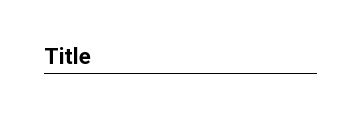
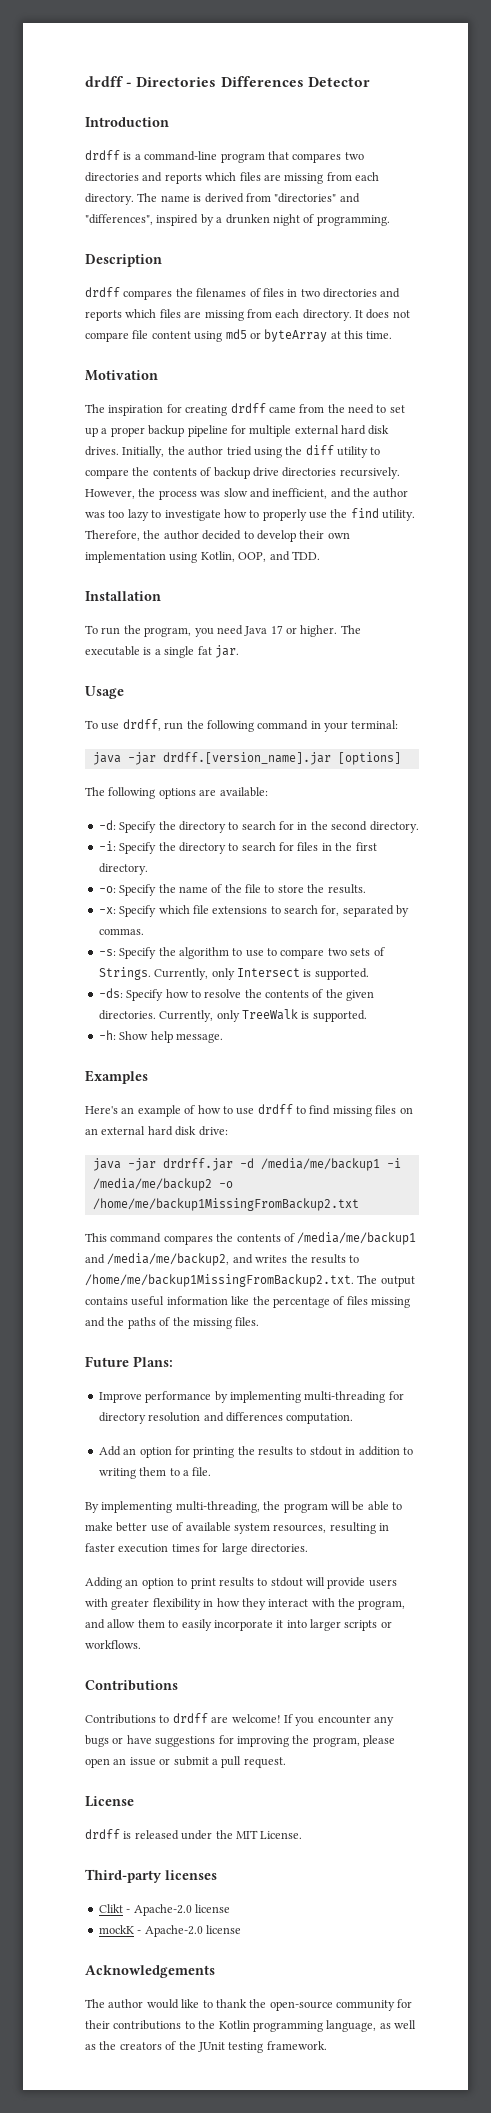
[44,47,91,64] Title -> [85,76,370,87] [85,117,169,127] [85,150,364,163] [85,172,379,184] [85,193,360,205] [85,214,390,226] [85,254,162,267] [85,287,401,300] [85,309,410,321] [85,329,393,342] [85,370,158,381] [85,403,405,416] [85,425,390,437] [85,445,381,458] [85,467,400,479] [85,488,409,500] [85,508,416,521] [85,530,350,542] [85,551,320,563] [85,591,161,601] [85,625,361,637] [85,645,239,658] [85,686,124,699] [85,719,399,732] [92,752,401,765] [85,787,268,799] [98,820,419,833] [98,841,377,854] [98,863,148,875] [98,884,366,896] [98,905,410,917] [98,928,144,935] [98,947,385,959] [98,967,369,980] [98,988,375,1001] [98,1009,367,1022] [98,1030,223,1043] [85,1070,148,1084] [85,1104,413,1117] [85,1126,228,1136] [92,1158,401,1171] [92,1178,233,1191] [92,1198,359,1211] [85,1232,417,1245] [85,1253,360,1266] [85,1274,415,1287] [85,1296,410,1308] [85,1317,260,1329] [85,1356,173,1367] [98,1391,404,1403] [98,1412,354,1424] [98,1446,413,1458] [98,1467,212,1479] [85,1501,402,1513] [85,1522,389,1534] [85,1543,308,1555] [85,1577,397,1589] [85,1598,406,1610] [85,1619,392,1631] [85,1640,141,1649] [85,1680,178,1691] [85,1713,394,1726] [85,1735,395,1747] [85,1756,286,1768] [85,1796,134,1807] [85,1829,303,1840] [85,1869,217,1883] [98,1904,230,1916] [98,1925,241,1937] [85,1965,215,1978] [85,1999,413,2011] [85,2020,416,2032] [85,2041,327,2053] drdff - Directories Differences Detector // Introduction // drdff is a command-line program that compares two directories and reports which files are missing from each directory. The name is derived from "directories" and "differences", inspired by a drunken night of programming. // Description // drdff compares the filenames of files in two directories and reports which files are missing from each directory. It does not compare file content using md5 or byteArray at this time. // Motivation // The inspiration for creating drdff came from the need to set up a proper backup pipeline for multiple external hard disk drives. Initially, the author tried using the diff utility to compare the contents of backup drive directories recursively. However, the process was slow and inefficient, and the author was too lazy to investigate how to properly use the find utility. Therefore, the author decided to develop their own implementation using Kotlin, OOP, and TDD. // Installation // To run the program, you need Java 17 or higher. The executable is a single fat jar. // Usage // To use drdff, run the following command in your terminal: // java -jar drdff.[version_name].jar [options] // The following options are available: // -d: Specify the directory to search for in the second directory. // -i: Specify the directory to search for files in the first directory. // -o: Specify the name of the file to store the results. // -x: Specify which file extensions to search for, separated by commas. // -s: Specify the algorithm to use to compare two sets of Strings. Currently, only Intersect is supported. // -ds: Specify how to resolve the contents of the given directories. Currently, only TreeWalk is supported. // -h: Show help message. // Examples // Here's an example of how to use drdff to find missing files on an external hard disk drive: // java -jar drdrff.jar -d /media/me/backup1 -i /media/me/backup2 -o /home/me/backup1MissingFromBackup2.txt // This command compares the contents of /media/me/backup1 and /media/me/backup2, and writes the results to /home/me/backup1MissingFromBackup2.txt. The output contains useful information like the percentage of files missing and the paths of the missing files. // Future Plans: // Improve performance by implementing multi-threading for directory resolution and differences computation. // Add an option for printing the results to stdout in addition to writing them to a file. // By implementing multi-threading, the program will be able to make better use of available system resources, resulting in faster execution times for large directories. // Adding an option to print results to stdout will provide users with greater flexibility in how they interact with the program, and allow them to easily incorporate it into larger scripts or workflows. // Contributions // Contributions to drdff are welcome! If you encounter any bugs or have suggestions for improving the program, please open an issue or submit a pull request. // License // drdff is released under the MIT License. // Third-party licenses // Clikt - Apache-2.0 license // mockK - Apache-2.0 license // Acknowledgements // The author would like to thank the open-source community for their contributions to the Kotlin programming language, as well as the creators of the JUnit testing framework.

